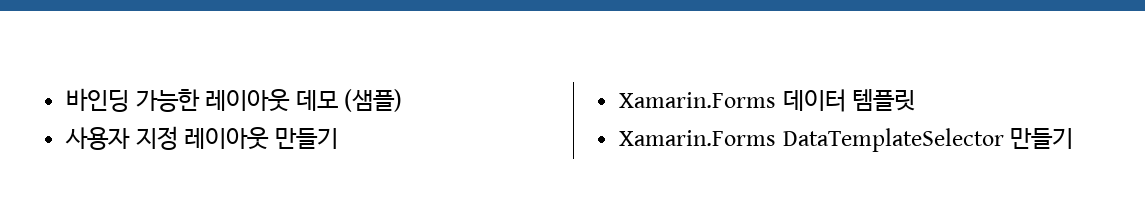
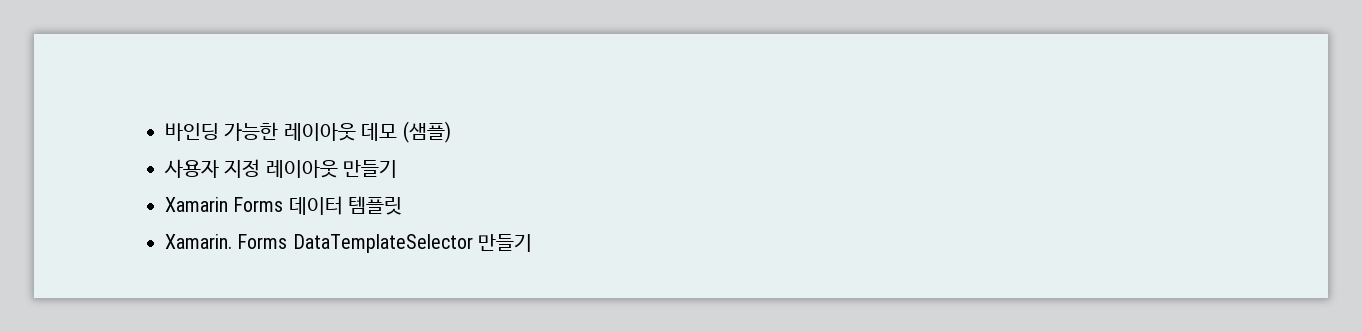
[619,92,777,108] Xamarin.Forms -> [165,197,284,212] Xamarin Forms
[619,130,777,146] Xamarin.Forms -> [165,234,288,249] Xamarin. Forms

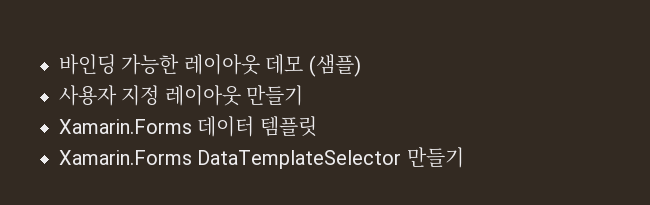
[165,197,284,212] Xamarin Forms -> [59,119,192,134] Xamarin.Forms
[165,234,288,249] Xamarin. Forms -> [59,150,192,165] Xamarin.Forms

